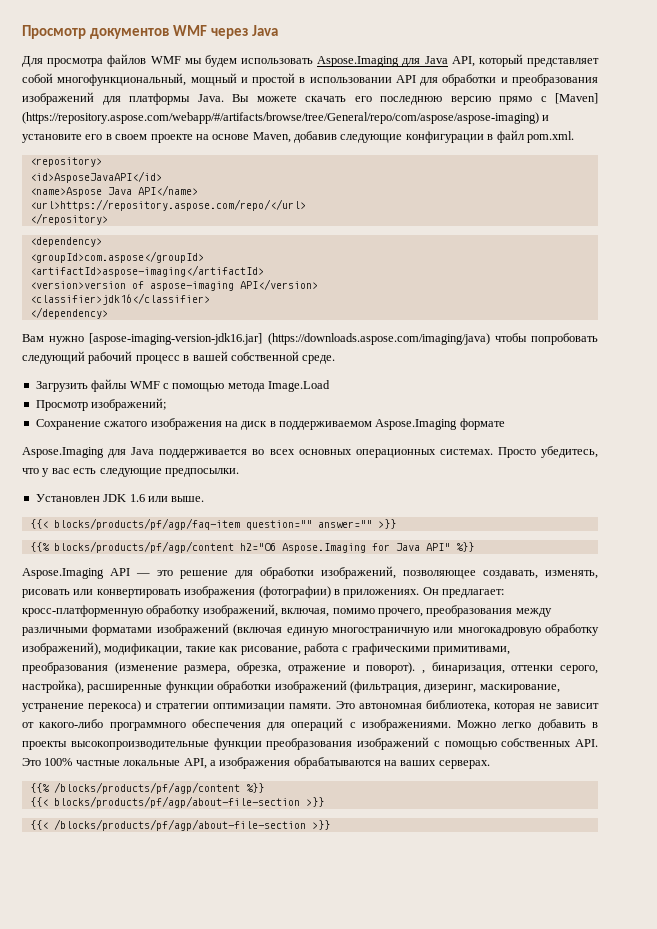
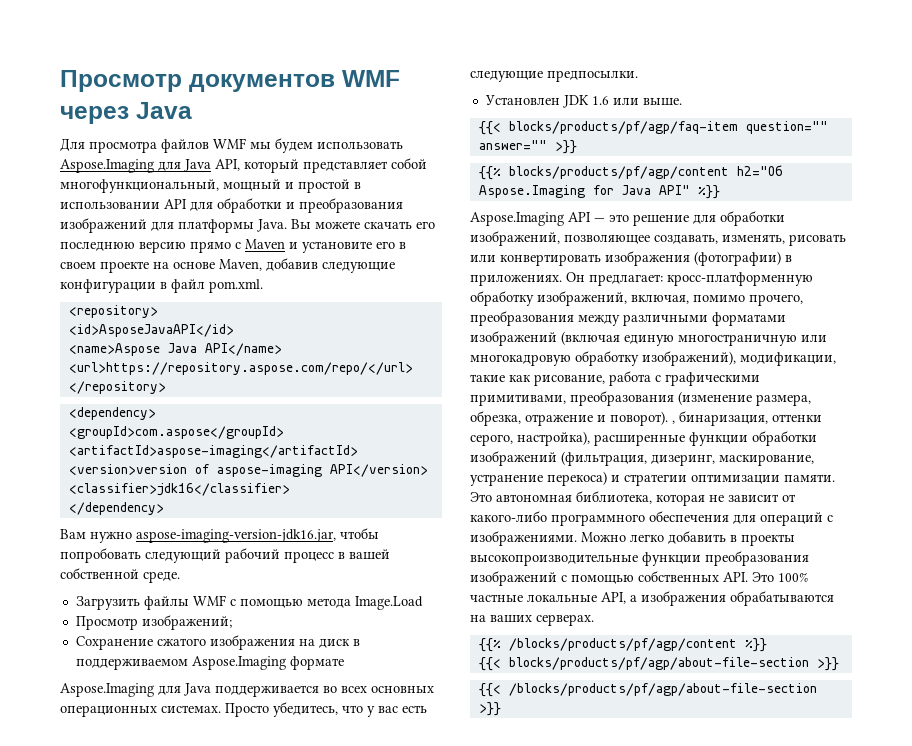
[555,93,598,104] [22,112,539,124] [Maven] (https://repository.aspose.com/webapp/#/artifacts/browse/tree/General/repo/com/aspose/aspose-imaging) -> [245,239,285,249] Maven
[89,333,490,345] [aspose-imaging-version-jdk16.jar] (https://downloads.aspose.com/imaging/java) -> [136,529,336,543] aspose-imaging-version-jdk16.jar,

